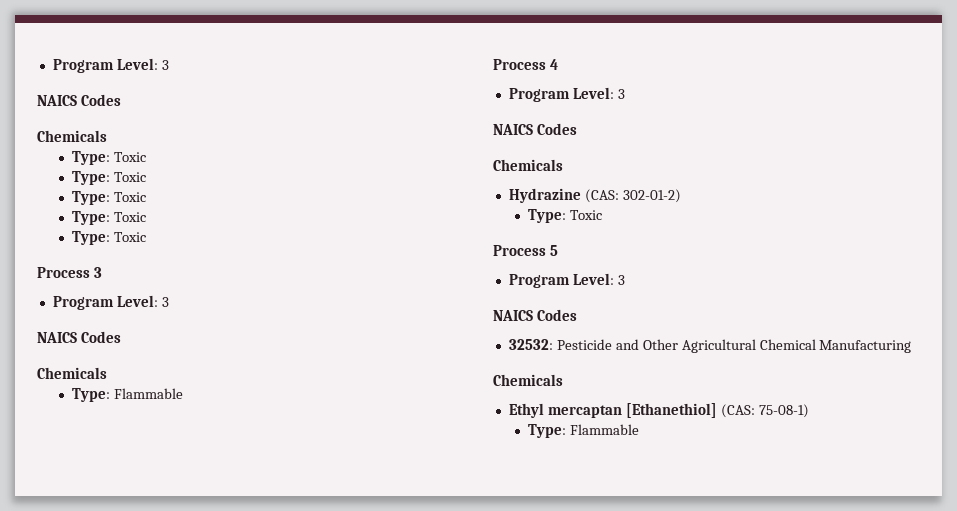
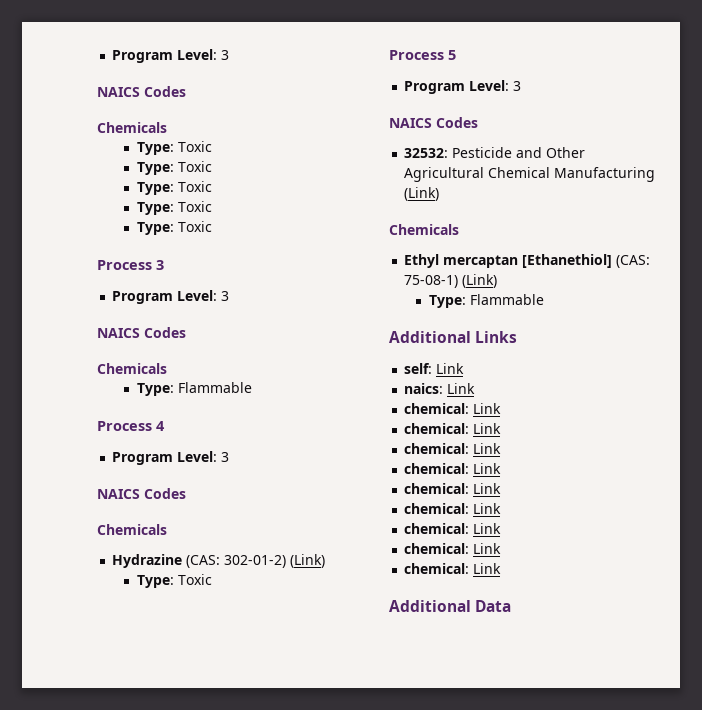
(681, 196) none -> [290,554,326,568] (Link)
(912, 346) none -> [404,187,440,201] (Link)
[528,424,640,438] // Type: Flammable -> [462,274,498,288] [429,294,545,308] [389,331,518,343] [404,363,465,374] [404,383,476,394] [404,403,502,414] [404,423,502,434] [404,443,502,454] [404,463,502,474] [404,483,502,494] [404,503,502,514] [404,523,502,534] [404,543,502,554] [404,563,502,574] [389,600,512,612] (Link) // Type: Flammable // Additional Links // self: Link // naics: Link // chemical: Link // chemical: Link // chemical: Link // chemical: Link // chemical: Link // chemical: Link // chemical: Link // chemical: Link // chemical: Link // Additional Data

